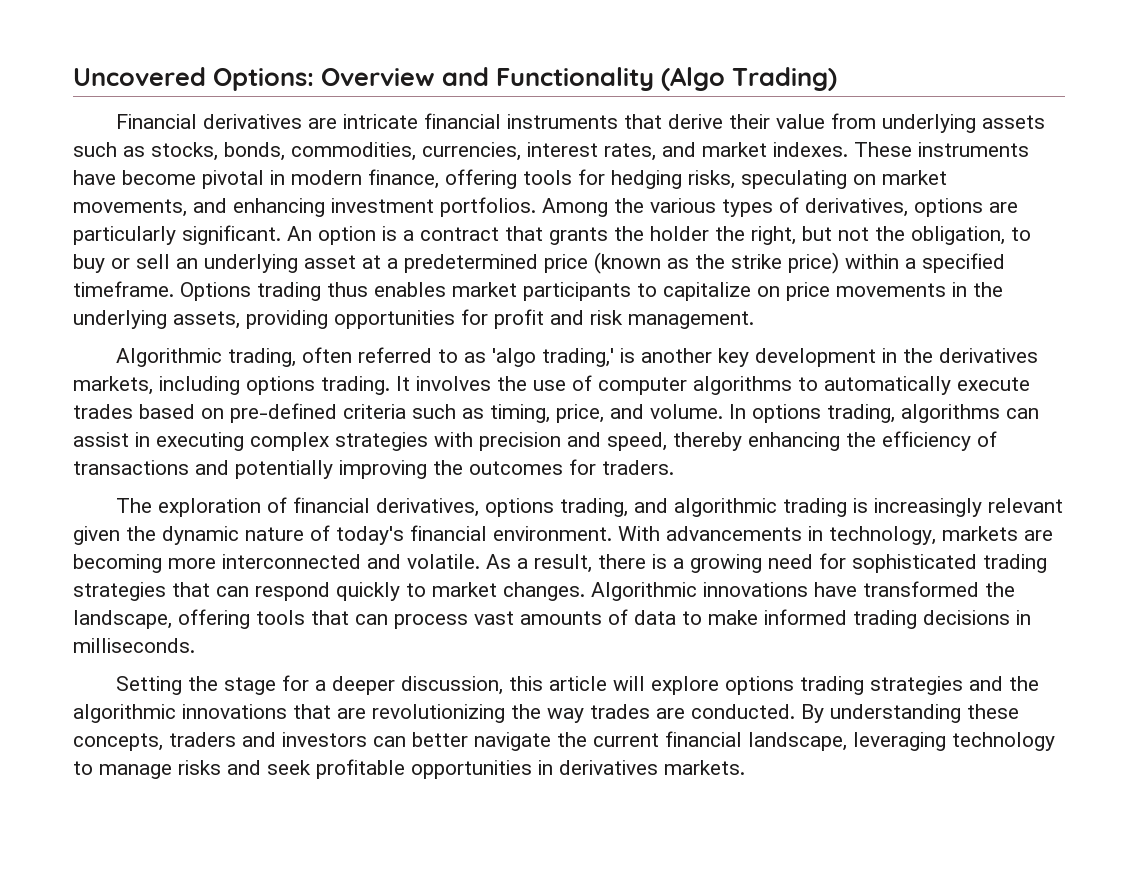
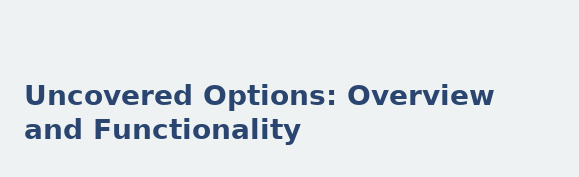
[661,67,837,91] [115,113,1045,133] [73,142,1029,161] [73,169,947,189] [73,197,1018,217] [73,225,1031,245] [73,252,1005,274] [73,281,1003,301] [73,309,754,329] [115,347,1038,367] [73,375,1030,395] [73,403,1039,423] [73,431,997,451] [73,459,674,479] [115,497,1063,517] [73,525,1053,545] [73,553,1047,573] [73,581,1015,601] [73,609,1031,629] [73,638,195,653] [115,675,1039,695] [73,704,1019,723] [73,731,1055,751] [73,759,745,779] (Algo Trading) // Financial derivatives are intricate financial instruments that derive their value from underlying assets such as stocks, bonds, commodities, currencies, interest rates, and market indexes. These instruments have become pivotal in modern finance, offering tools for hedging risks, speculating on market movements, and enhancing investment portfolios. Among the various types of derivatives, options are particularly significant. An option is a contract that grants the holder the right, but not the obligation, to buy or sell an underlying asset at a predetermined price (known as the strike price) within a specified timeframe. Options trading thus enables market participants to capitalize on price movements in the underlying assets, providing opportunities for profit and risk management. // Algorithmic trading, often referred to as 'algo trading,' is another key development in the derivatives markets, including options trading. It involves the use of computer algorithms to automatically execute trades based on pre-defined criteria such as timing, price, and volume. In options trading, algorithms can assist in executing complex strategies with precision and speed, thereby enhancing the efficiency of transactions and potentially improving the outcomes for traders. // The exploration of financial derivatives, options trading, and algorithmic trading is increasingly relevant given the dynamic nature of today's financial environment. With advancements in technology, markets are becoming more interconnected and volatile. As a result, there is a growing need for sophisticated trading strategies that can respond quickly to market changes. Algorithmic innovations have transformed the landscape, offering tools that can process vast amounts of data to make informed trading decisions in milliseconds. // Setting the stage for a deeper discussion, this article will explore options trading strategies and the algorithmic innovations that are revolutionizing the way trades are conducted. By understanding these concepts, traders and investors can better navigate the current financial landscape, leveraging technology to manage risks and seek profitable opportunities in derivatives markets. -> (301, 131) none

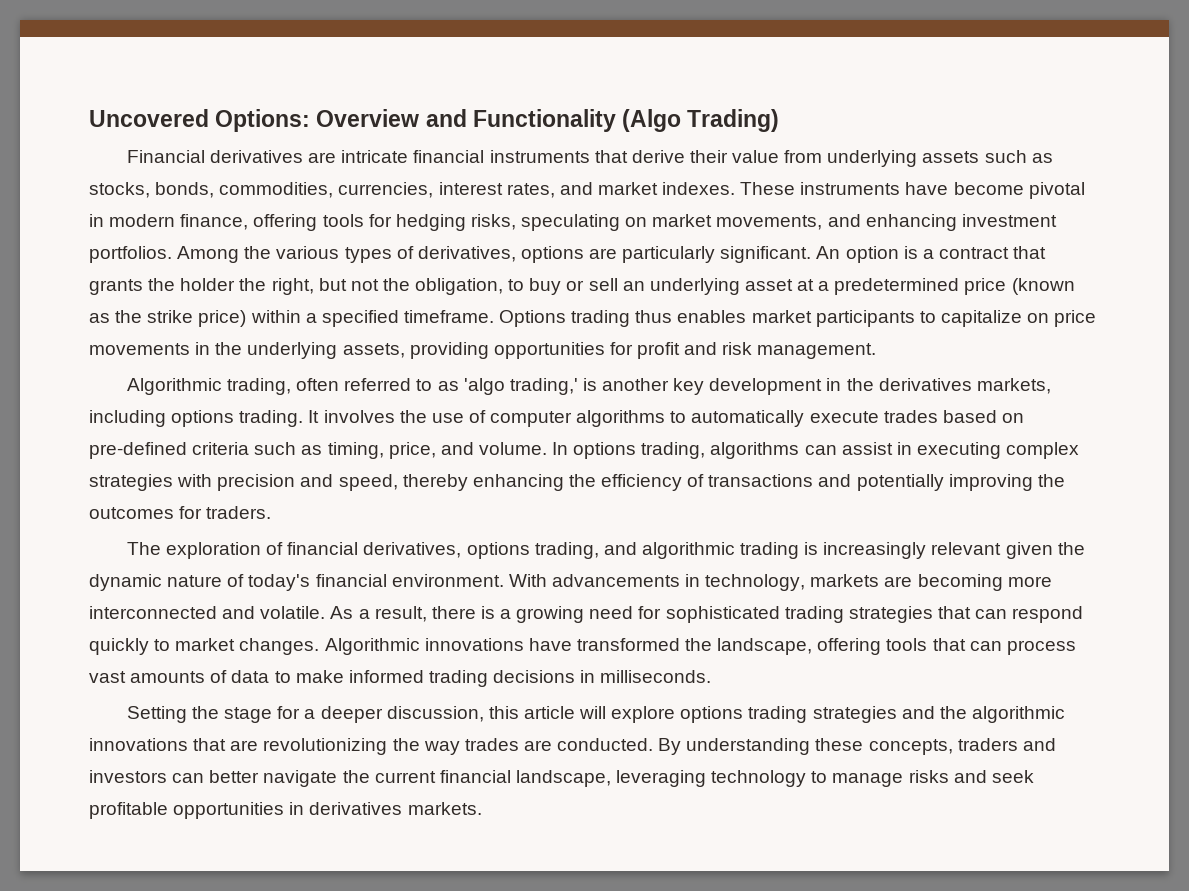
(301, 131) none -> [622,109,780,132] [126,150,1053,167] [89,182,1085,199] [89,214,1057,231] [89,246,1047,263] [89,278,1075,295] [89,310,1097,327] [89,342,877,359] [126,378,1051,395] [89,410,1024,427] [89,442,1080,459] [89,474,1065,491] [89,506,272,519] [126,542,1085,559] [89,574,1052,591] [89,606,1084,623] [89,638,1076,655] [89,670,712,687] [126,706,1065,723] [89,738,1056,755] [89,770,1034,787] [89,802,482,819] (Algo Trading) // Financial derivatives are intricate financial instruments that derive their value from underlying assets such as stocks, bonds, commodities, currencies, interest rates, and market indexes. These instruments have become pivotal in modern finance, offering tools for hedging risks, speculating on market movements, and enhancing investment portfolios. Among the various types of derivatives, options are particularly significant. An option is a contract that grants the holder the right, but not the obligation, to buy or sell an underlying asset at a predetermined price (known as the strike price) within a specified timeframe. Options trading thus enables market participants to capitalize on price movements in the underlying assets, providing opportunities for profit and risk management. // Algorithmic trading, often referred to as 'algo trading,' is another key development in the derivatives markets, including options trading. It involves the use of computer algorithms to automatically execute trades based on pre-defined criteria such as timing, price, and volume. In options trading, algorithms can assist in executing complex strategies with precision and speed, thereby enhancing the efficiency of transactions and potentially improving the outcomes for traders. // The exploration of financial derivatives, options trading, and algorithmic trading is increasingly relevant given the dynamic nature of today's financial environment. With advancements in technology, markets are becoming more interconnected and volatile. As a result, there is a growing need for sophisticated trading strategies that can respond quickly to market changes. Algorithmic innovations have transformed the landscape, offering tools that can process vast amounts of data to make informed trading decisions in milliseconds. // Setting the stage for a deeper discussion, this article will explore options trading strategies and the algorithmic innovations that are revolutionizing the way trades are conducted. By understanding these concepts, traders and investors can better navigate the current financial landscape, leveraging technology to manage risks and seek profitable opportunities in derivatives markets.

